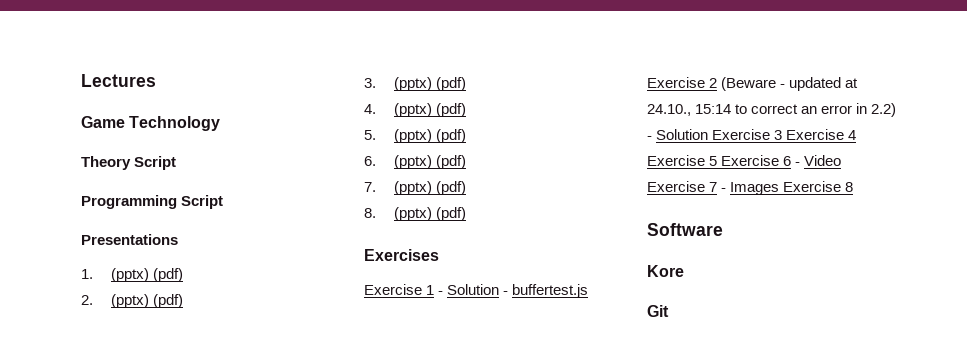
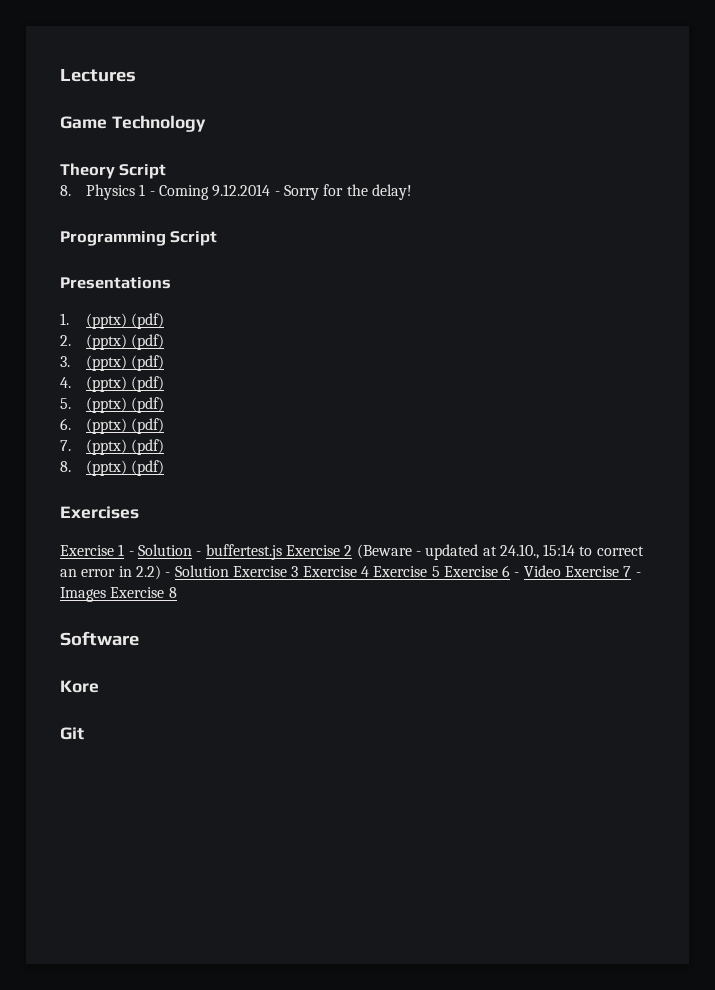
(177, 163) none -> [60,184,412,200] // 8. Physics 1 - Coming 9.12.2014 - Sorry for the delay!

